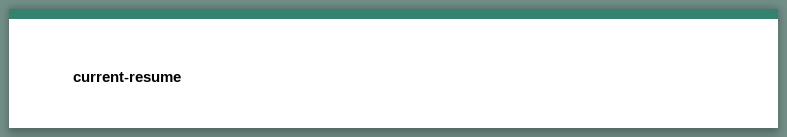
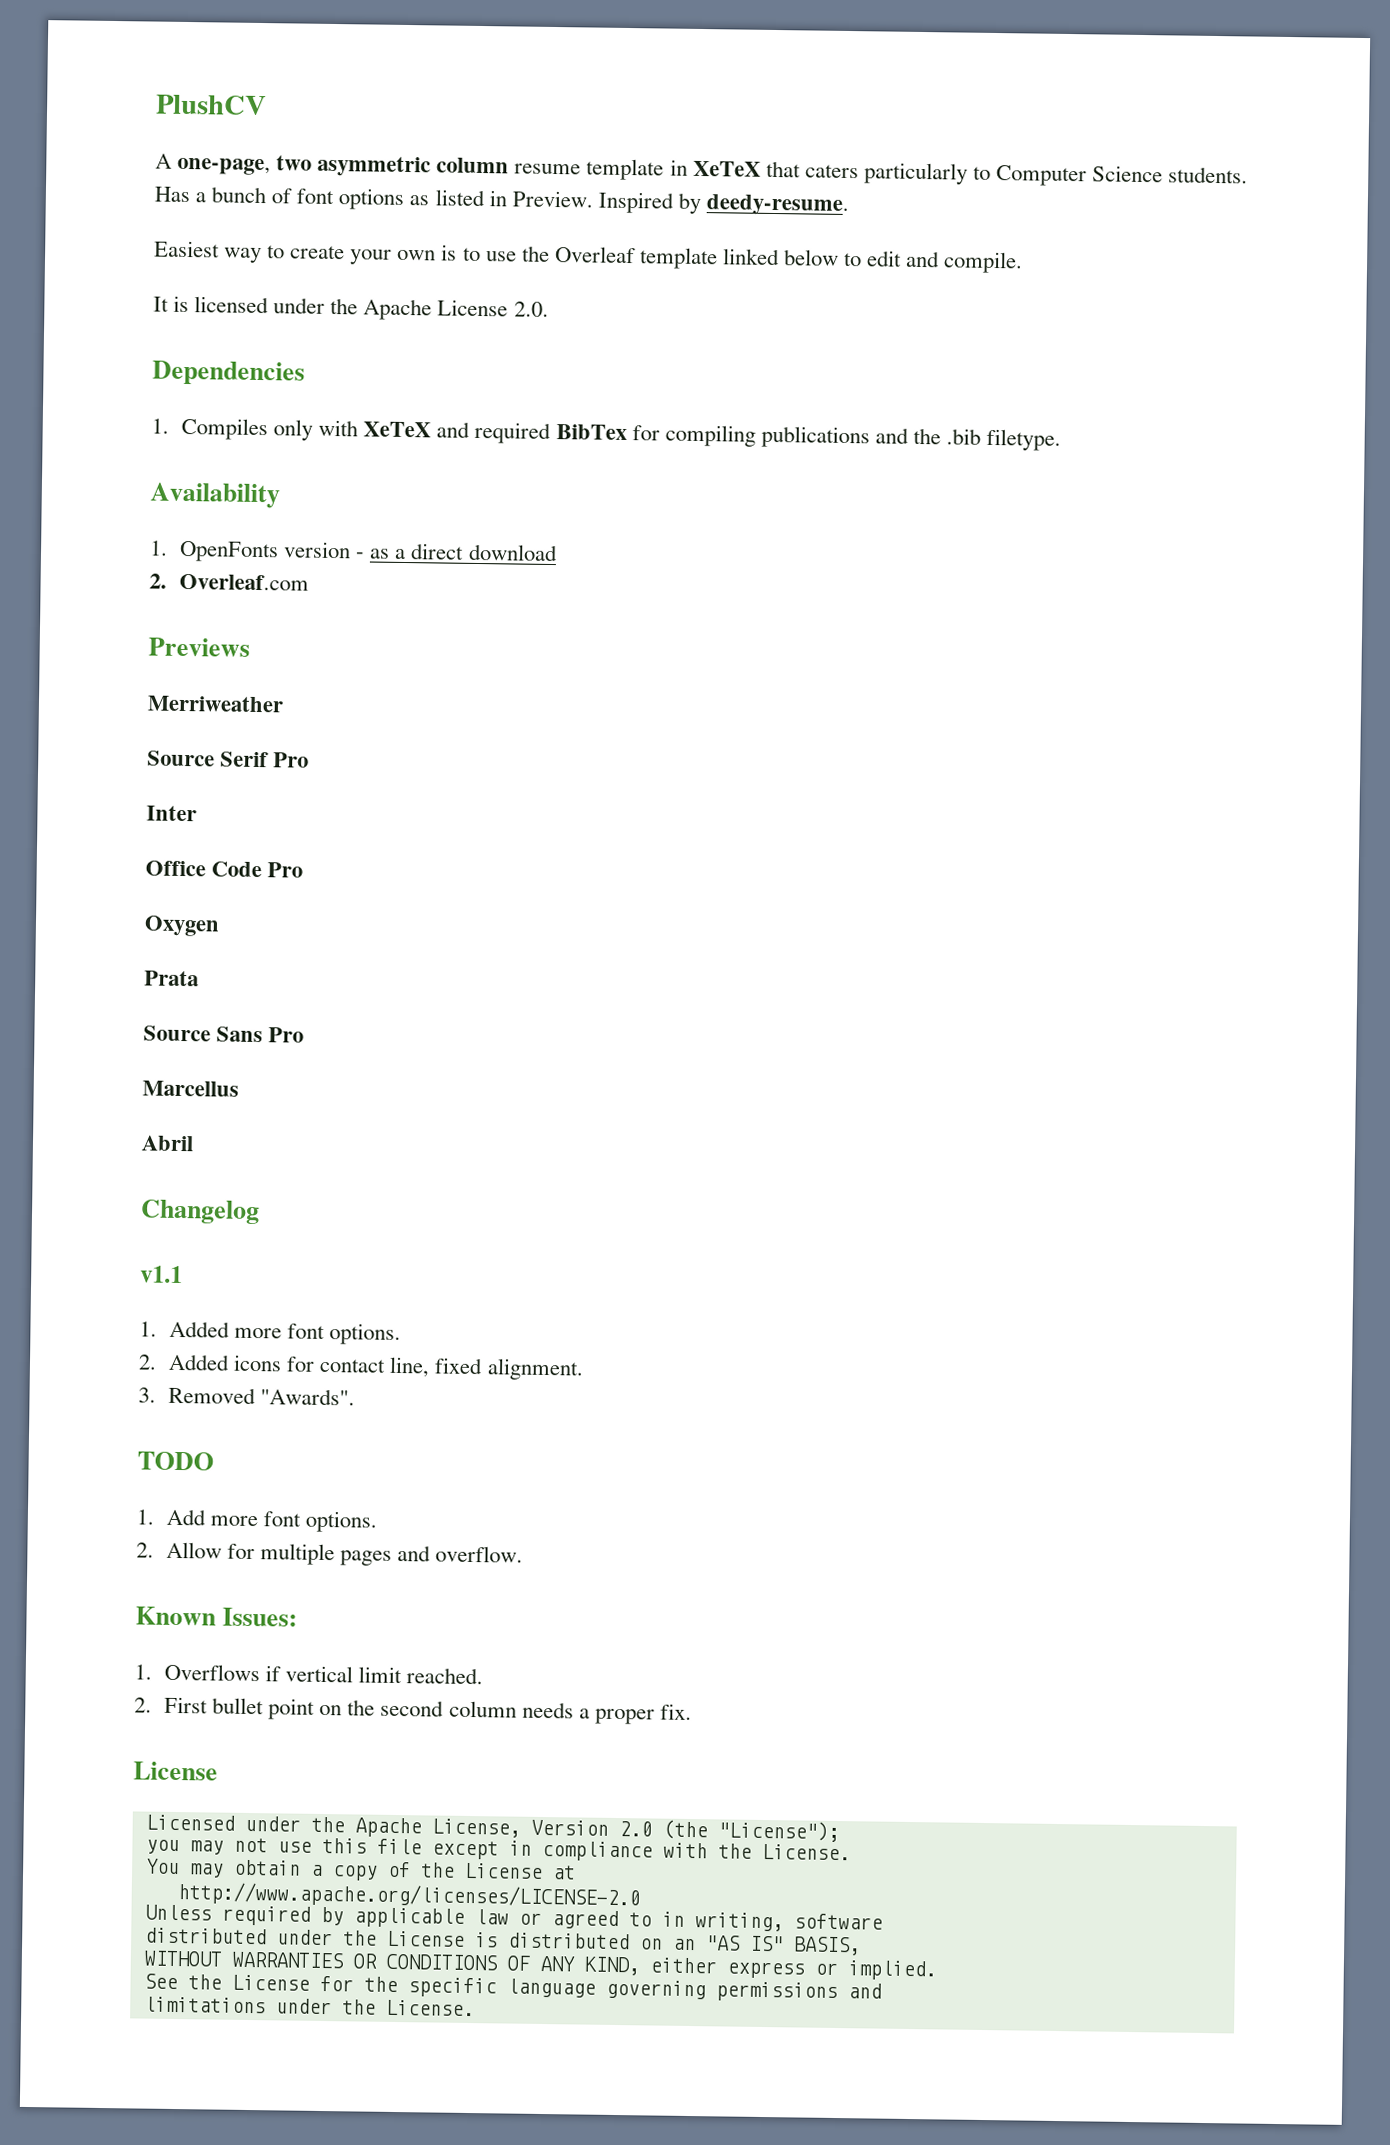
[73,72,181,82] current-resume -> [156,94,267,116] [155,153,1249,187] [154,186,849,217] [154,240,1024,274] [153,295,549,321] [152,360,305,386] [151,417,1062,451] [150,482,280,509] [149,540,558,563] [149,573,310,591] [148,637,250,657] [147,695,284,713] [147,750,310,768] [146,805,197,822] [145,860,304,878] [144,915,220,937] [144,970,199,987] [143,1025,305,1043] [142,1080,239,1097] [141,1135,194,1152] [140,1199,260,1225] [140,1265,183,1284] [139,1320,402,1346] [138,1353,584,1381] [138,1386,356,1406] [137,1451,214,1471] [136,1508,378,1533] [136,1541,524,1566] [135,1606,299,1627] [134,1663,484,1685] [134,1696,692,1725] [133,1761,218,1781] [145,1814,840,1843] [145,1837,851,1862] [145,1858,576,1881] [177,1882,641,1910] [144,1904,883,1932] [144,1927,861,1956] [143,1950,937,1981] [143,1973,882,2003] [143,1996,475,2017] PlushCV // A one-page, two asymmetric column resume template in XeTeX that caters particularly to Computer Science students. Has a bunch of font options as listed in Preview. Inspired by deedy-resume. // Easiest way to create your own is to use the Overleaf template linked below to edit and compile. // It is licensed under the Apache License 2.0. // Dependencies // 1. Compiles only with XeTeX and required BibTex for compiling publications and the .bib filetype. // Availability // 1. OpenFonts version - as a direct download // 2. Overleaf.com // Previews // Merriweather // Source Serif Pro // Inter // Office Code Pro // Oxygen // Prata // Source Sans Pro // Marcellus // Abril // Changelog // v1.1 // 1. Added more font options. // 2. Added icons for contact line, fixed alignment. // 3. Removed "Awards". // TODO // 1. Add more font options. // 2. Allow for multiple pages and overflow. // Known Issues: // 1. Overflows if vertical limit reached. // 2. First bullet point on the second column needs a proper fix. // License // Licensed under the Apache License, Version 2.0 (the "License"); // you may not use this file except in compliance with the License. // You may obtain a copy of the License at // http://www.apache.org/licenses/LICENSE-2.0 // Unless required by applicable law or agreed to in writing, software // distributed under the License is distributed on an "AS IS" BASIS, // WITHOUT WARRANTIES OR CONDITIONS OF ANY KIND, either express or implied. // See the License for the specific language governing permissions and // limitations under the License.

